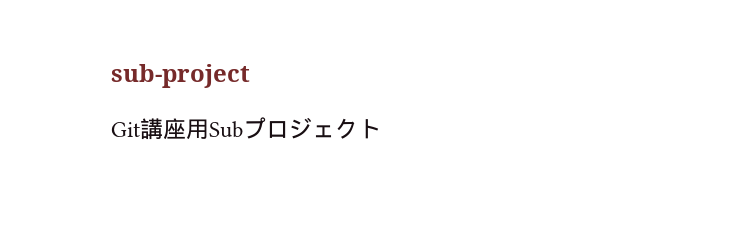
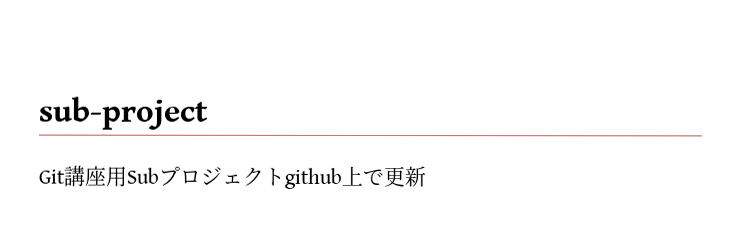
(381, 129) none -> [284,165,426,189] github上で更新

